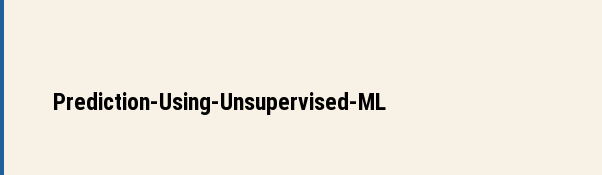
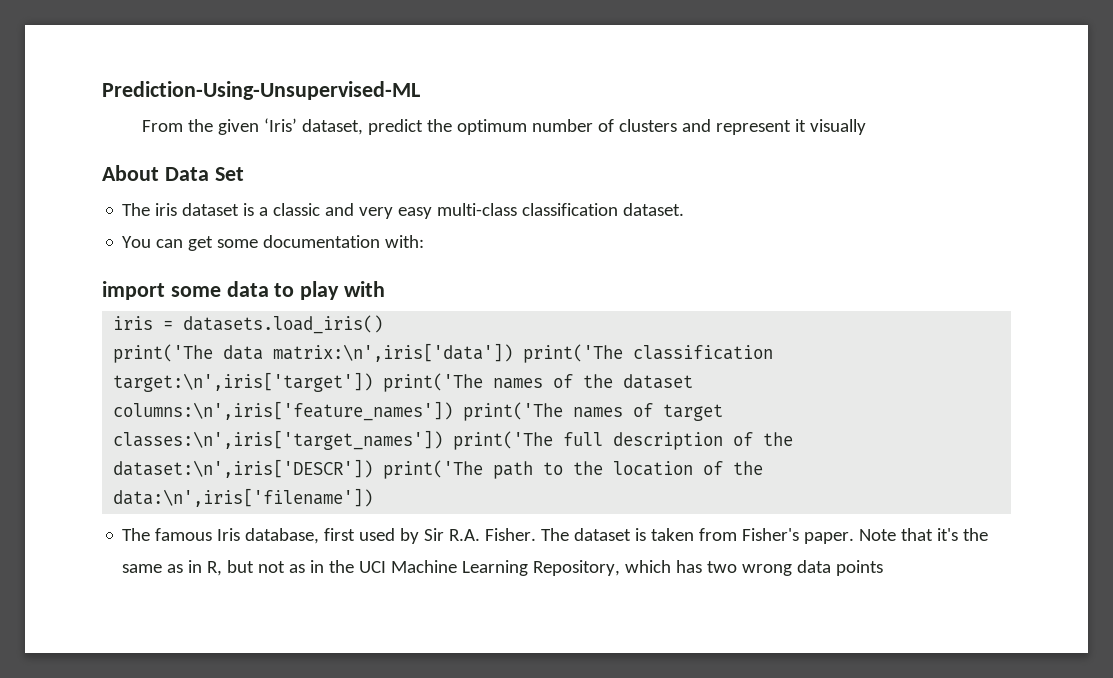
(386, 103) none -> [141,118,866,135] [102,165,244,181] [122,203,685,219] [122,235,425,251] [102,281,386,300] [113,315,384,334] [113,343,774,363] [113,372,694,392] [113,401,724,421] [113,430,794,450] [113,459,764,479] [113,488,374,507] [122,528,989,544] [122,560,884,576] // From the given ‘Iris’ dataset, predict the optimum number of clusters and represent it visually // About Data Set // The iris dataset is a classic and very easy multi-class classification dataset. // You can get some documentation with: // import some data to play with // iris = datasets.load_iris() // print('The data matrix:\n',iris['data']) print('The classification target:\n',iris['target']) print('The names of the dataset columns:\n',iris['feature_names']) print('The names of target classes:\n',iris['target_names']) print('The full description of the dataset:\n',iris['DESCR']) print('The path to the location of the data:\n',iris['filename']) // The famous Iris database, first used by Sir R.A. Fisher. The dataset is taken from Fisher's paper. Note that it's the same as in R, but not as in the UCI Machine Learning Repository, which has two wrong data points

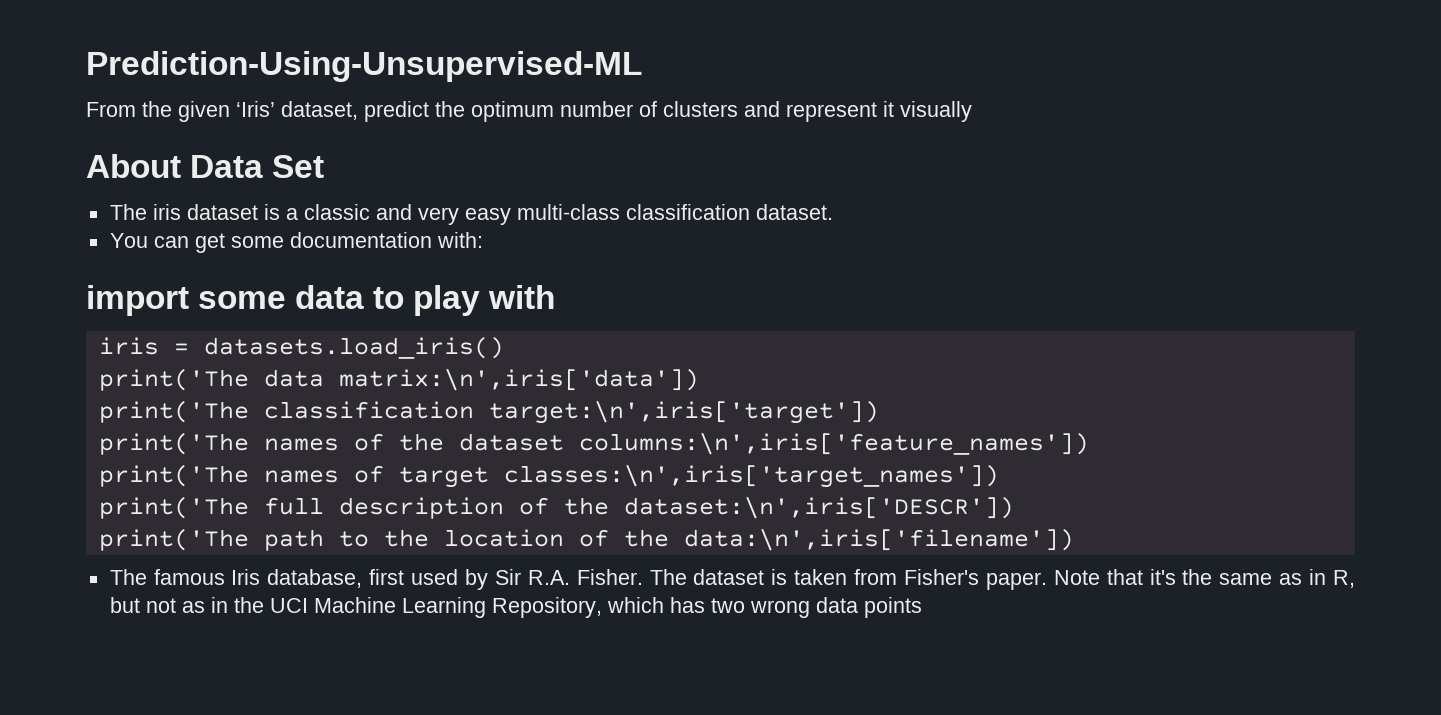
(514, 352) none -> (699, 379) //
(374, 382) none -> (879, 412) //
(454, 411) none -> (1089, 443) //
(444, 440) none -> (999, 476) //
(374, 468) none -> (1014, 507) //

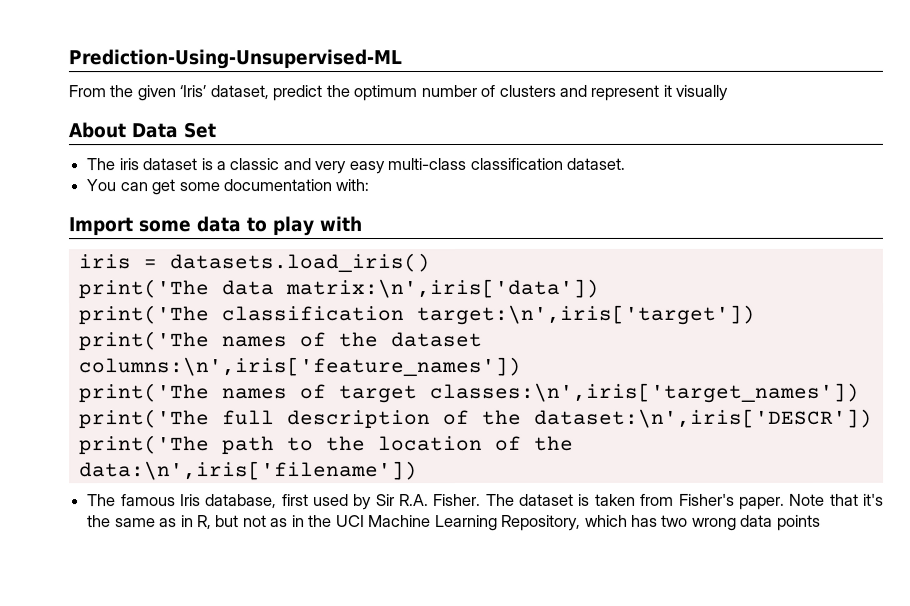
[86,285,189,316] import -> [68,217,133,236] Import

